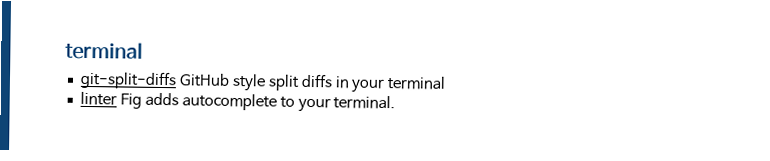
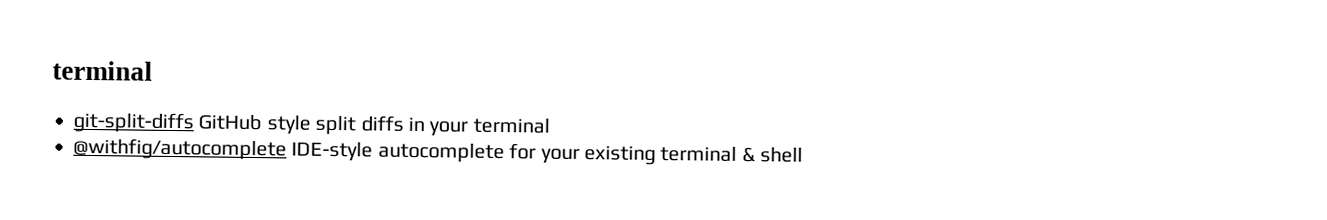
[79,91,396,113] linter Fig adds autocomplete to your terminal. -> [73,137,804,165] @withfig/autocomplete IDE-style autocomplete for your existing terminal & shell

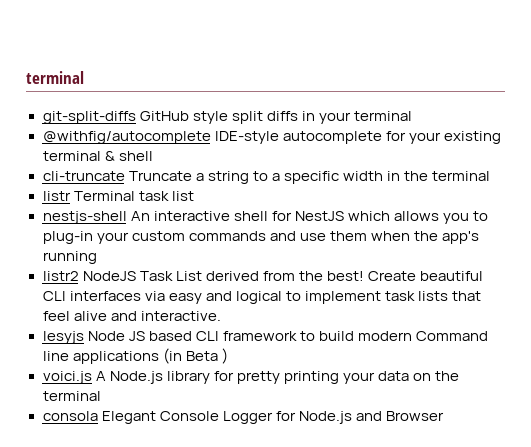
(804, 155) none -> [42,171,491,184] [42,191,194,201] [42,211,488,224] [42,231,479,244] [42,251,97,264] [42,271,483,281] [42,291,482,304] [42,311,221,321] [42,331,488,344] [42,348,228,364] [42,371,460,384] [42,391,101,401] [42,411,444,424] // cli-truncate Truncate a string to a specific width in the terminal // listr Terminal task list // nestjs-shell An interactive shell for NestJS which allows you to plug-in your custom commands and use them when the app's running // listr2 NodeJS Task List derived from the best! Create beautiful CLI interfaces via easy and logical to implement task lists that feel alive and interactive. // lesyjs Node JS based CLI framework to build modern Command line applications (in Beta ) // voici.js A Node.js library for pretty printing your data on the terminal // consola Elegant Console Logger for Node.js and Browser

